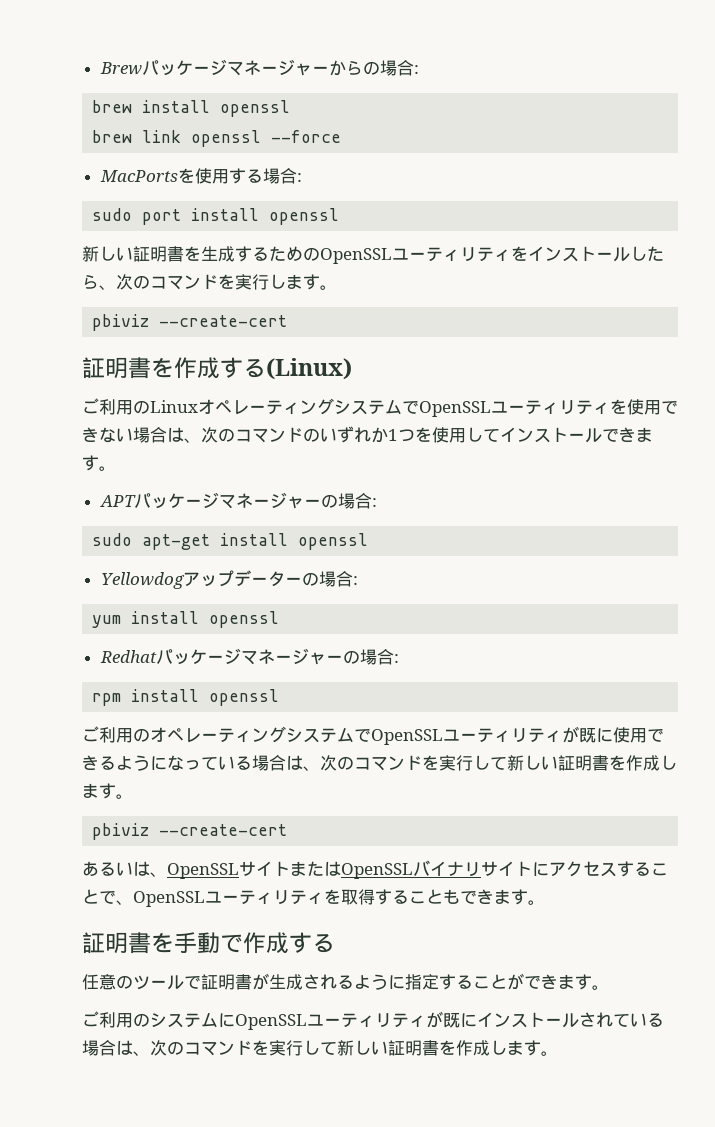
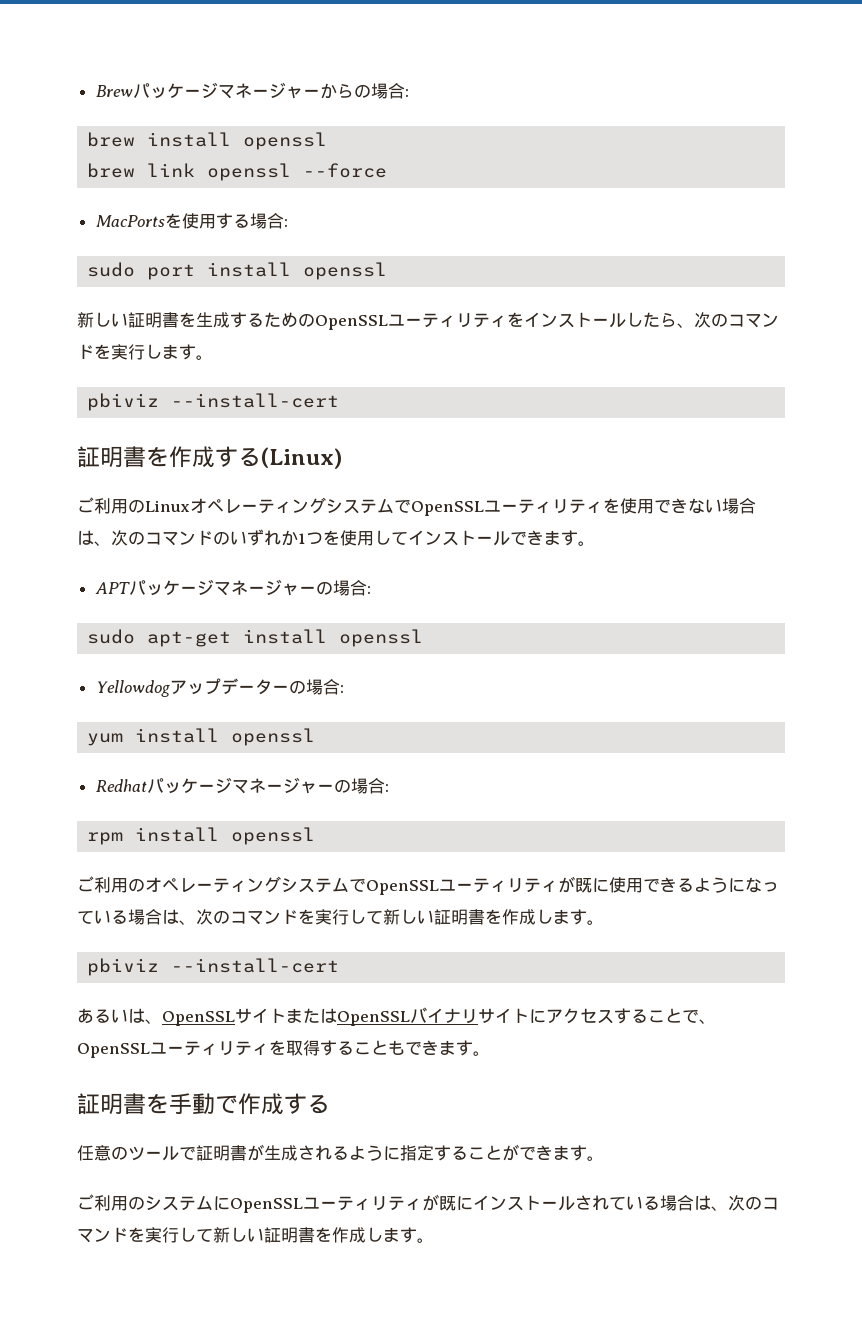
[159,315,288,327] --create-cert -> [171,393,340,408] --install-cert
[159,824,288,836] --create-cert -> [171,958,340,973] --install-cert

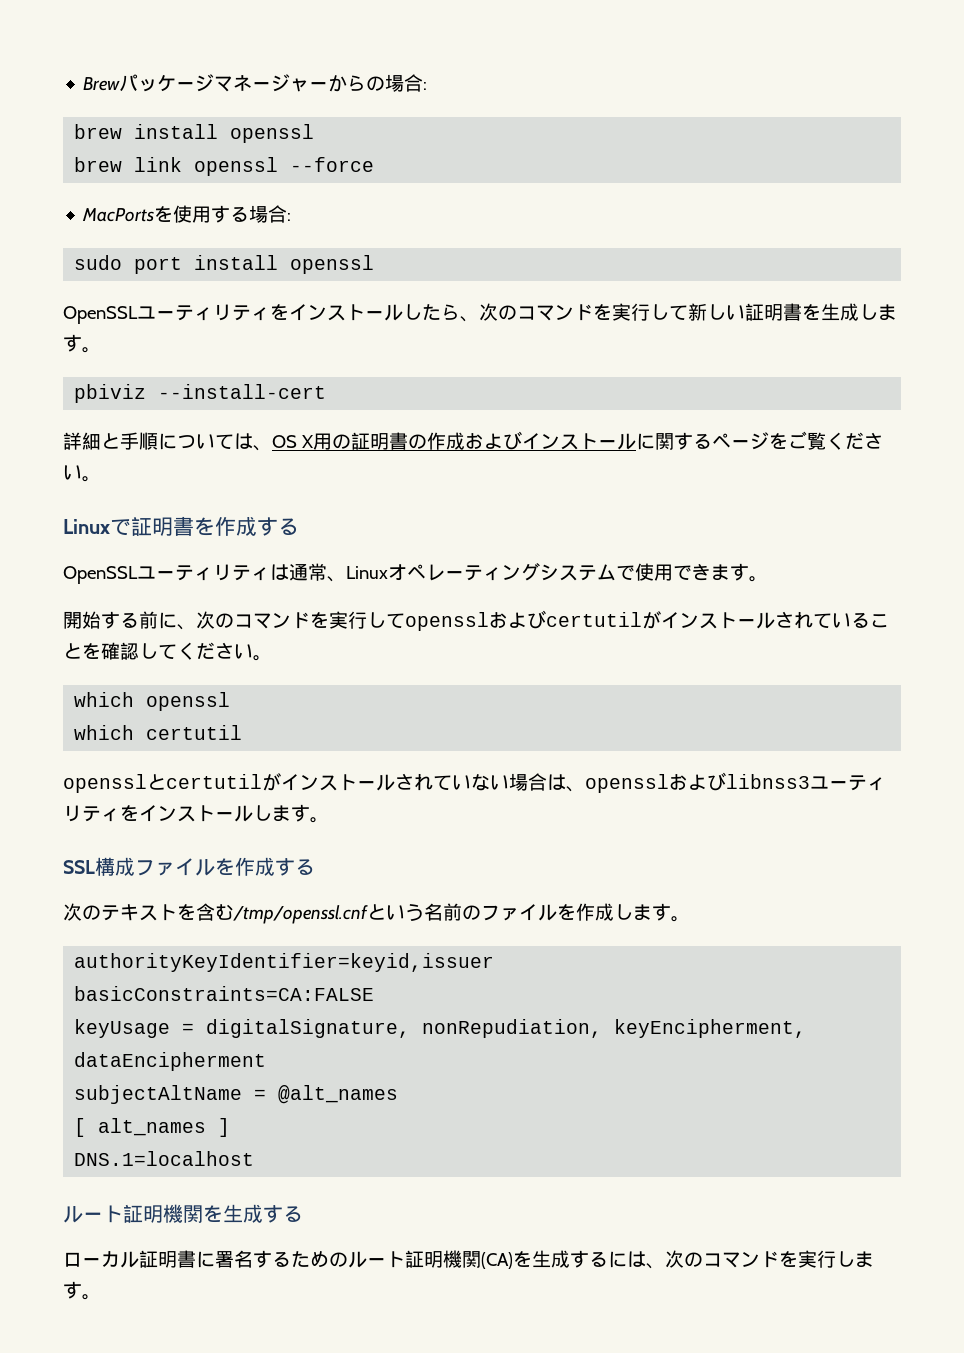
[77,312,315,328] 新しい証明書を生成するための -> (375, 264) none
[162,344,213,360] [87,393,340,411] [77,446,342,469] [77,497,145,514] ます。 // pbiviz --install-cert // 証明書を作成する(Linux) // ご利用の -> [669,303,897,321] [63,334,101,353] [74,384,327,403] [63,431,883,451] [63,465,101,482] [63,516,299,536] [63,563,346,584] て新しい証明書を生成します。 // pbiviz --install-cert // 詳細と手順については、OS X用の証明書の作成およびインストールに関するページをご覧ください。 // Linuxで証明書を作成する // OpenSSLユーティリティは通常、
[411,498,756,516] [77,529,595,546] [94,579,371,596] [87,629,424,647] [95,678,344,697] [87,728,316,746] [95,777,389,794] [87,827,316,845] [77,876,779,895] [77,909,604,925] [87,958,340,976] [77,1007,716,1026] [77,1040,490,1058] [77,1093,330,1115] [77,1144,604,1161] [77,1194,779,1213] [77,1227,383,1243] OpenSSLユーティリティを使用できない場合は、次のコマンドのいずれか1つを使用してインストールできます。 // APTパッケージマネージャーの場合: // sudo apt-get install openssl // Yellowdogアップデーターの場合: // yum install openssl // Redhatパッケージマネージャーの場合: // rpm install openssl // ご利用のオペレーティングシステムでOpenSSLユーティリティが既に使用できるようになっている場合は、次のコマンドを実行して新しい証明書を作成します。 // pbiviz --install-cert // あるいは、OpenSSLサイトまたはOpenSSLバイナリサイトにアクセスすることで、OpenSSLユーティリティを取得することもできます。 // 証明書を手動で作成する // 任意のツールで証明書が生成されるように指定することができます。 // ご利用のシステムにOpenSSLユーティリティが既にインストールされている場合は、次のコマンドを実行して新しい証明書を作成し -> [635,563,768,582] [63,610,889,631] [63,642,272,661] [74,692,231,711] [74,725,243,740] [63,772,886,793] [63,804,329,823] [63,857,315,876] [63,903,690,924] [74,953,495,972] [74,986,375,1001] [74,1019,807,1038] [74,1052,267,1071] [74,1085,399,1104] [74,1118,231,1137] [74,1151,255,1166] [63,1204,303,1223] [63,1250,855,1269] 使用できます。 // 開始する前に、次のコマンドを実行してopensslおよびcertutilがインストールされていることを確認してください。 // which openssl // which certutil // opensslとcertutilがインストールされていない場合は、opensslおよびlibnss3ユーティリティをインストールします。 // SSL構成ファイルを作成する // 次のテキストを含む/tmp/openssl.cnfという名前のファイルを作成します。 // authorityKeyIdentifier=keyid,issuer // basicConstraints=CA:FALSE // keyUsage = digitalSignature, nonRepudiation, keyEncipherment, dataEncipherment // subjectAltName = @alt_names // [ alt_names ] // DNS.1=localhost // ルート証明機関を生成する // ローカル証明書に署名するためのルート証明機関(CA)を生成するには、次のコマンドを実行し

